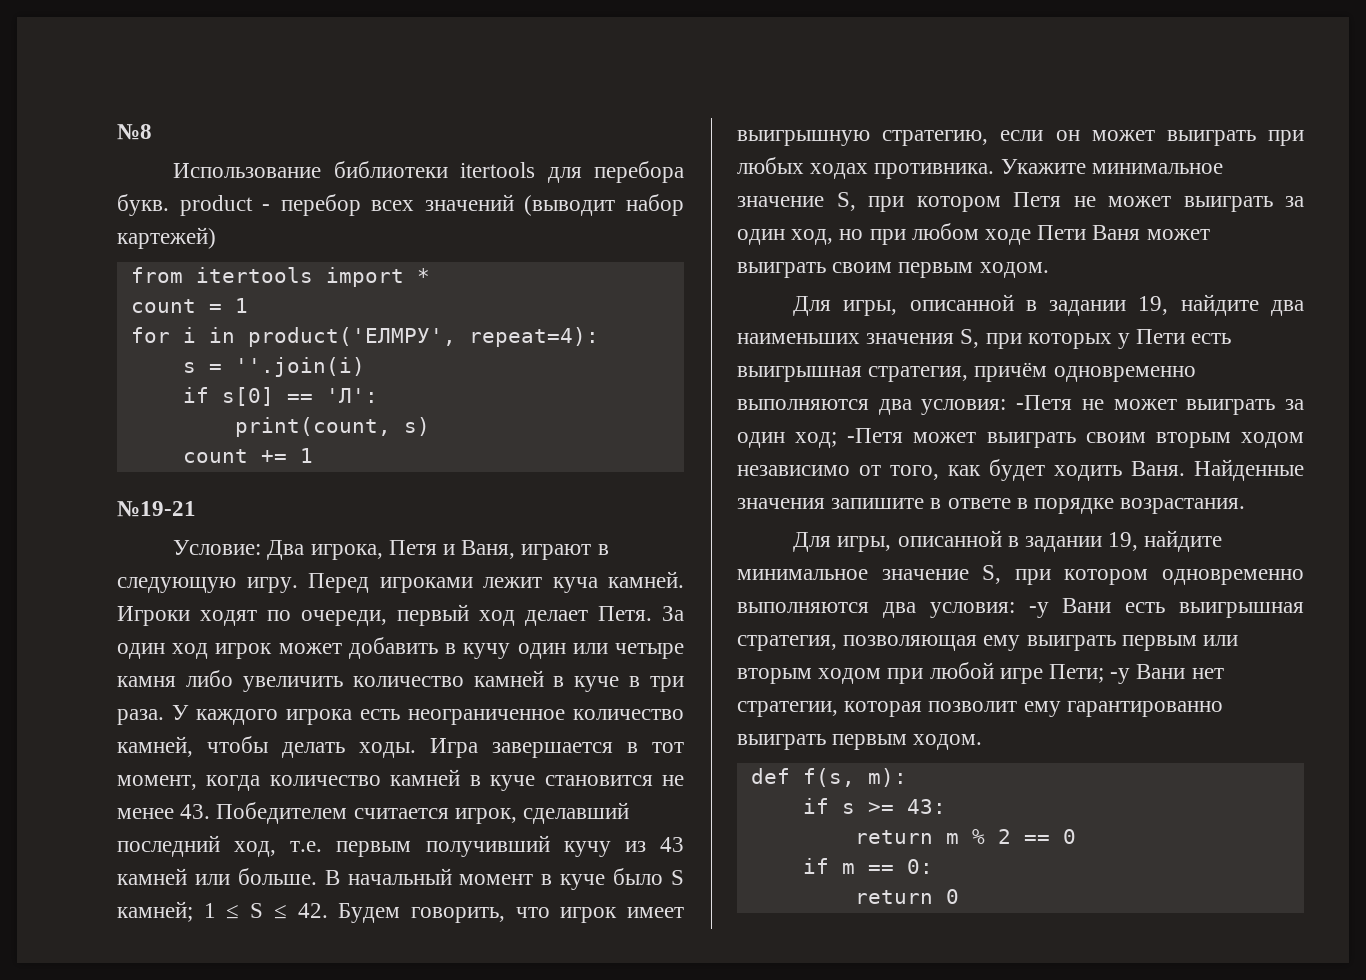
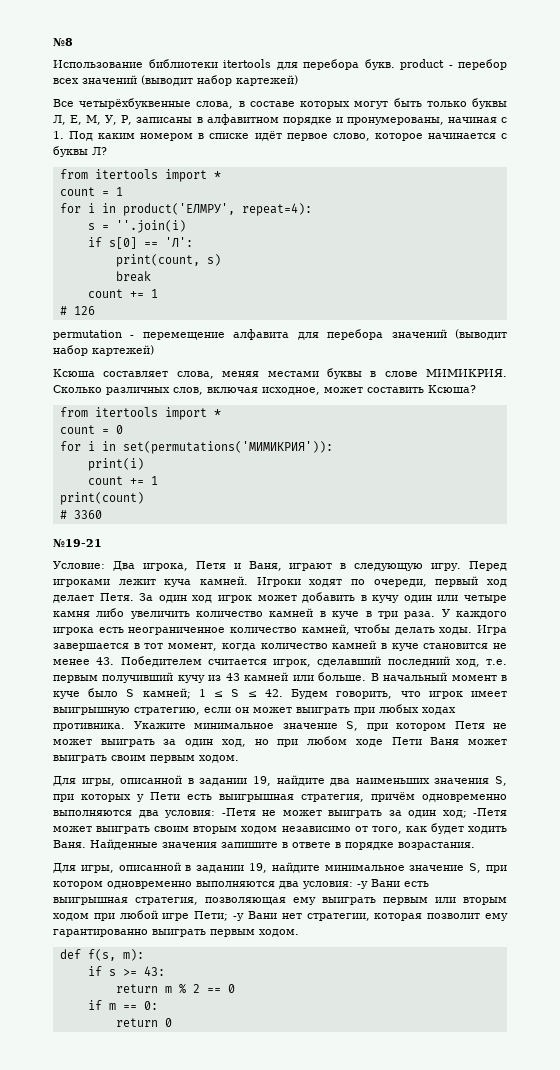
(216, 238) none -> [53,98,508,109] [53,114,507,125] [53,131,507,141] [53,146,107,157] // Все четырёхбуквенные слова, в составе которых могут быть только буквы Л, Е, М, У, Р, записаны в алфавитном порядке и пронумерованы, начиная с 1. Под каким номером в списке идёт первое слово, которое начинается с буквы Л?
[182,448,313,463] // count += 1 -> [115,271,151,282] [87,289,158,298] [59,306,95,315] [53,329,507,340] [53,345,154,356] [53,368,507,379] [53,385,476,395] [59,407,221,420] [59,425,123,434] [59,441,333,454] [87,458,144,471] [87,476,158,485] [59,492,144,505] [59,510,102,519] // break // count += 1 // # 126 // permutation - перемещение алфавита для перебора значений (выводит набор картежей) // Ксюша составляет слова, меняя местами буквы в слове МИМИКРИЯ. Сколько различных слов, включая исходное, может составить Ксюша? // from itertools import * // count = 0 // for i in set(permutations('МИМИКРИЯ')): // print(i) // count += 1 // print(count) // # 3360

